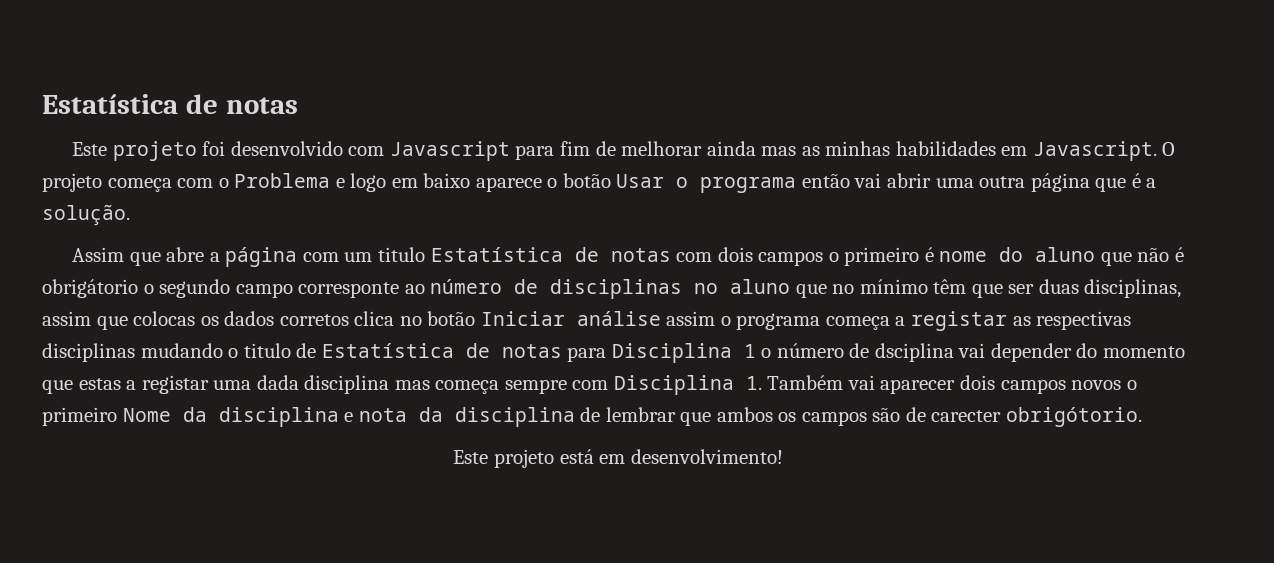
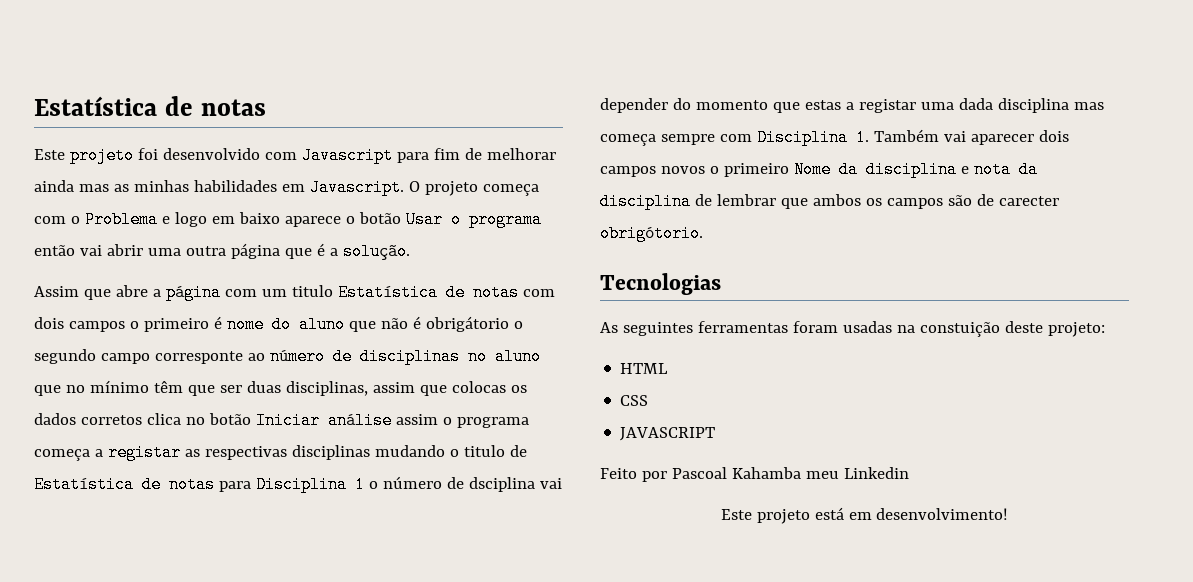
(1142, 417) none -> [600,273,721,295] [600,321,1105,337] [620,363,669,374] [620,395,649,406] [620,427,716,441] [600,467,909,482] // Tecnologias // As seguintes ferramentas foram usadas na constuição deste projeto: // HTML // CSS // JAVASCRIPT // Feito por Pascoal Kahamba meu Linkedin

